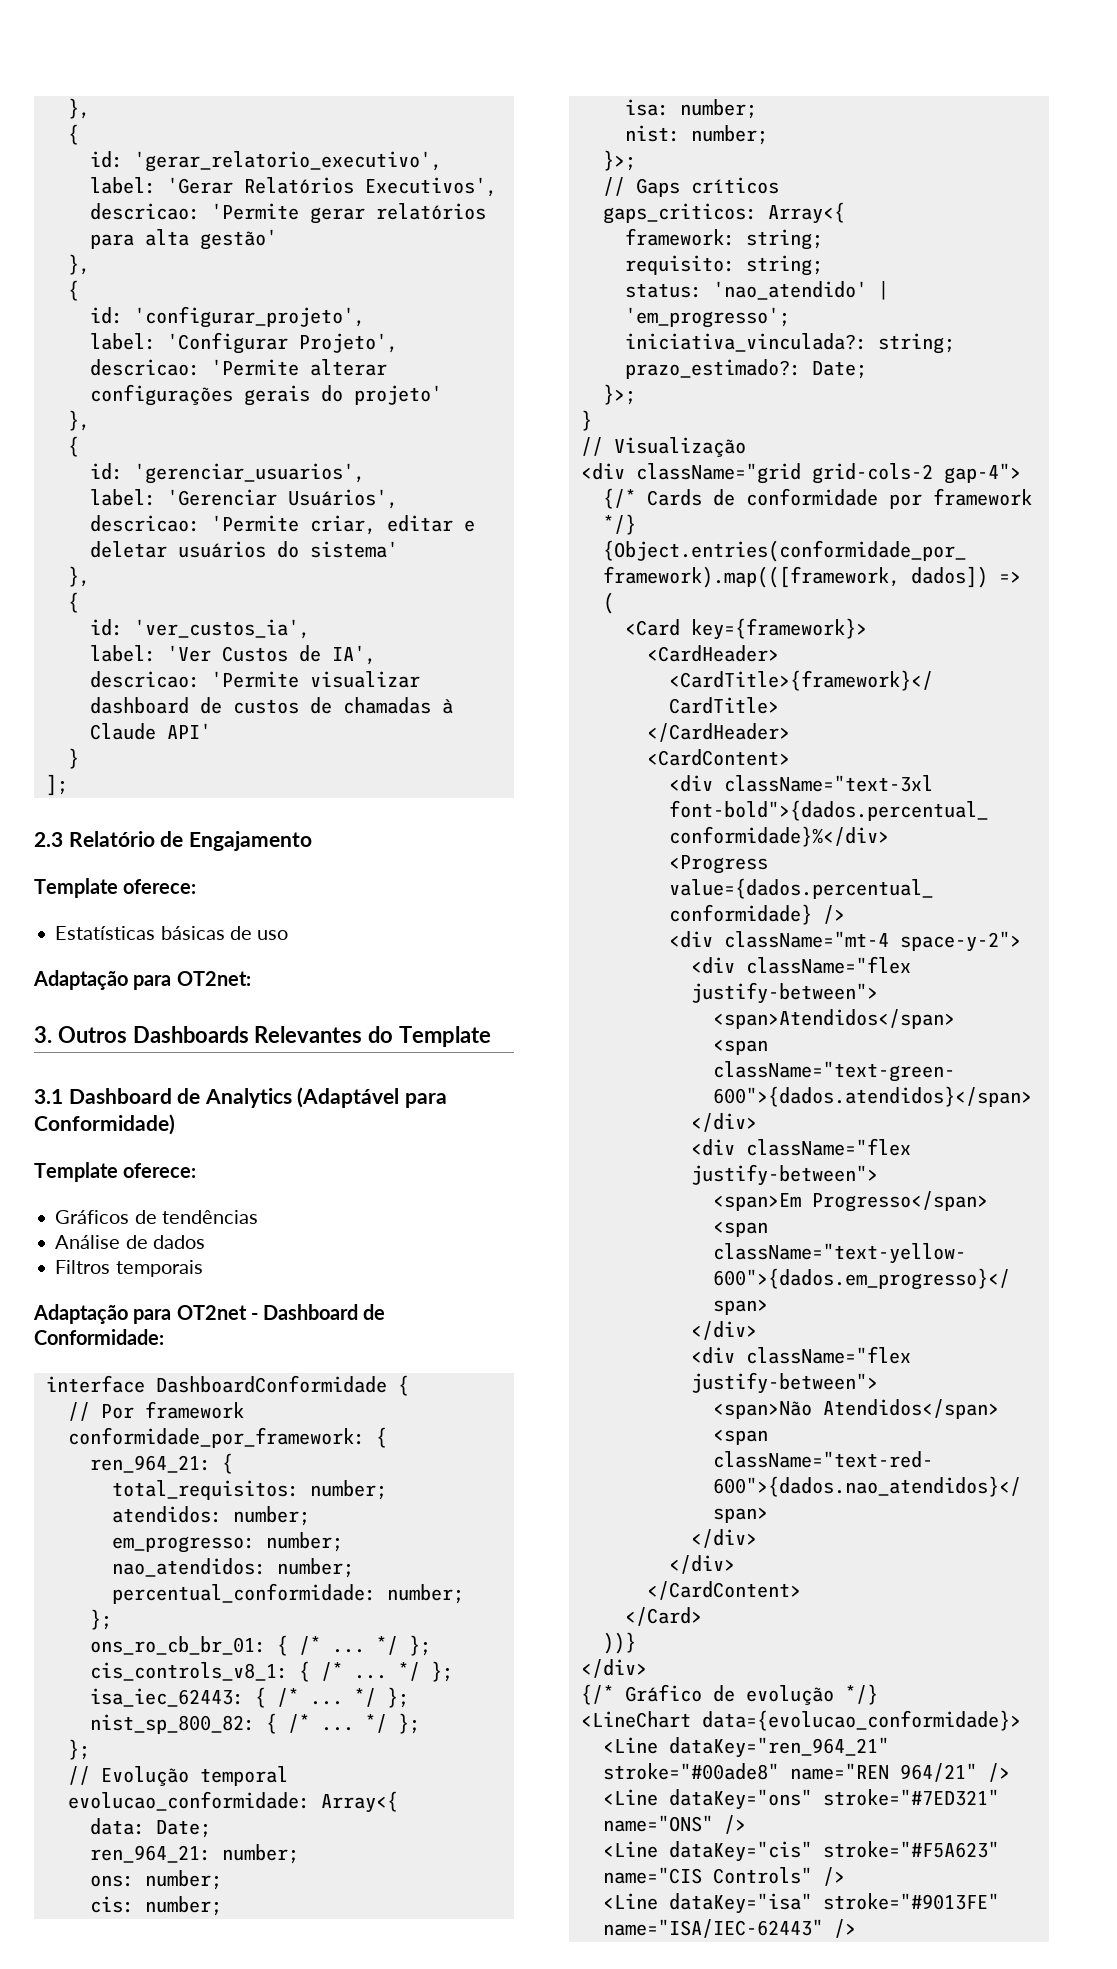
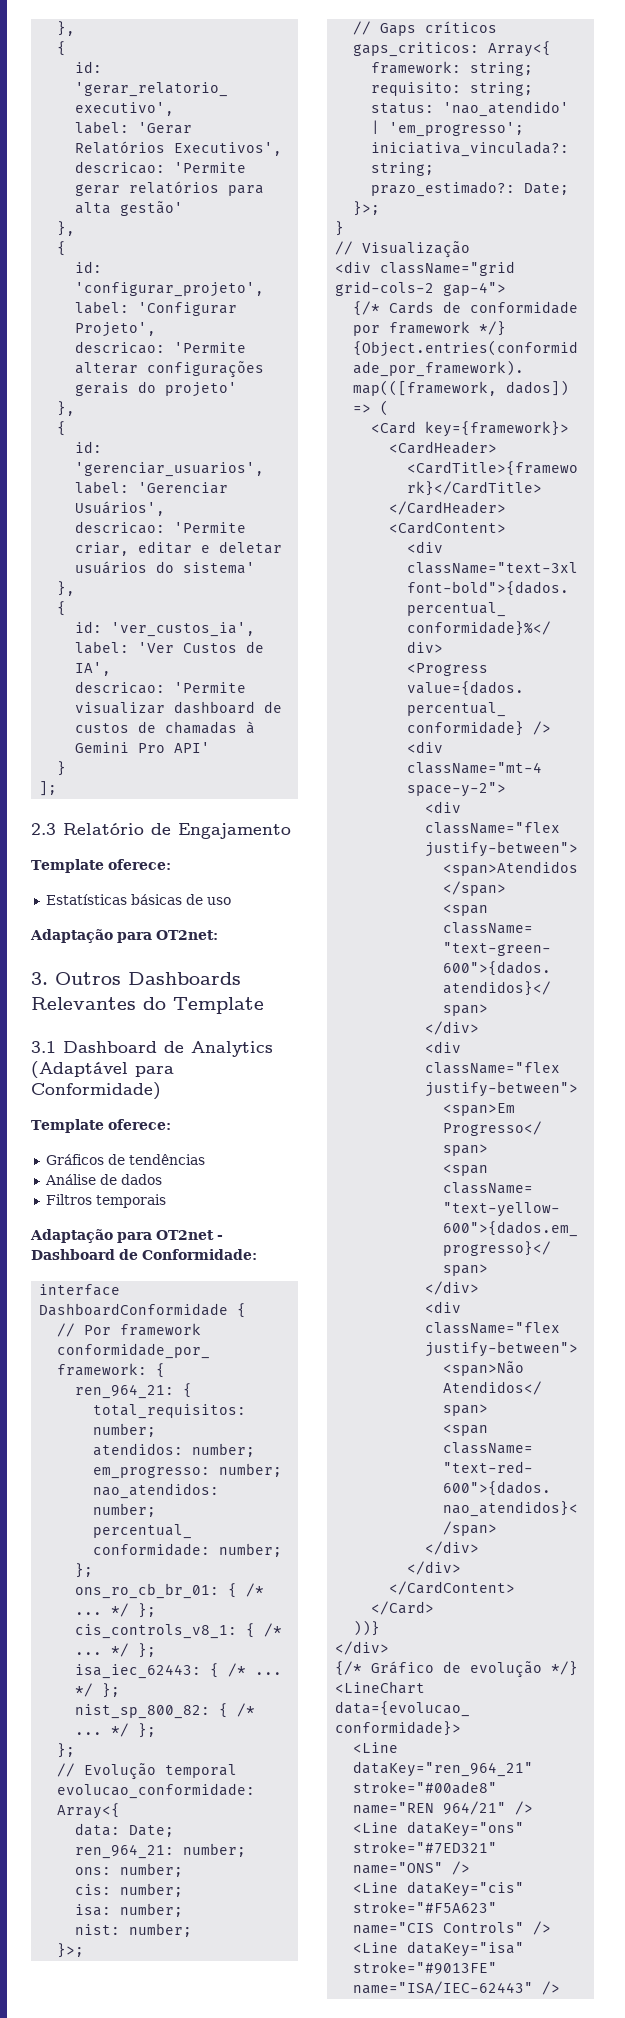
[89,723,156,740] Claude -> [75,742,166,753] Gemini Pro

